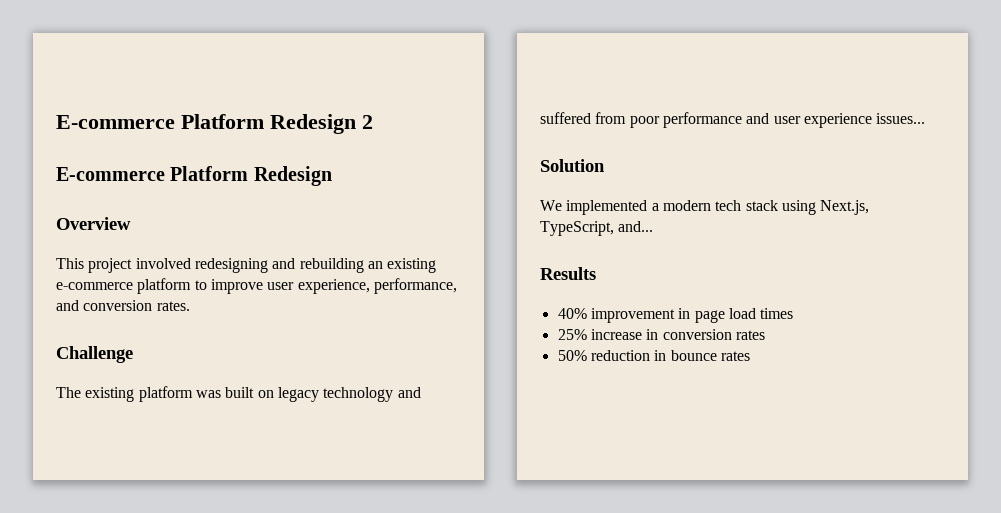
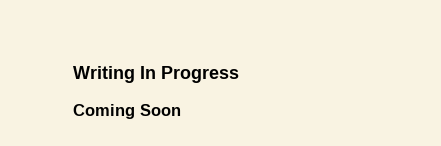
[56,114,373,134] [56,166,332,186] [56,217,131,230] [56,258,437,273] [56,278,457,294] [56,300,190,311] [56,346,133,363] [56,386,421,402] [540,112,926,128] [540,159,605,172] [540,200,870,215] [540,221,654,236] [540,267,596,280] [557,308,794,323] [557,329,765,340] [557,350,750,361] E-commerce Platform Redesign 2 // E-commerce Platform Redesign // Overview // This project involved redesigning and rebuilding an existing e-commerce platform to improve user experience, performance, and conversion rates. // Challenge // The existing platform was built on legacy technology and suffered from poor performance and user experience issues... // Solution // We implemented a modern tech stack using Next.js, TypeScript, and... // Results // 40% improvement in page load times // 25% increase in conversion rates // 50% reduction in bounce rates -> [73,66,239,83] [73,104,181,119] Writing In Progress // Coming Soon

